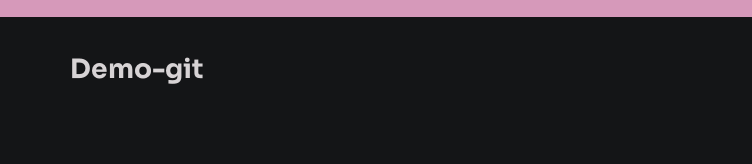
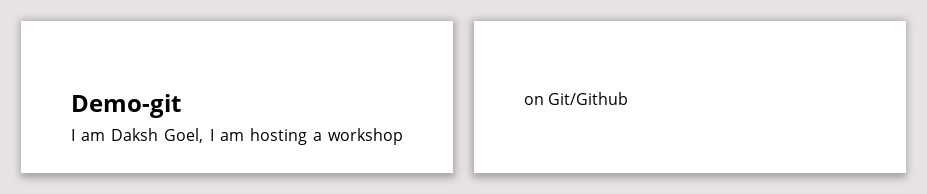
(204, 70) none -> [71,128,403,145] [524,92,629,105] // I am Daksh Goel, I am hosting a workshop on Git/Github

